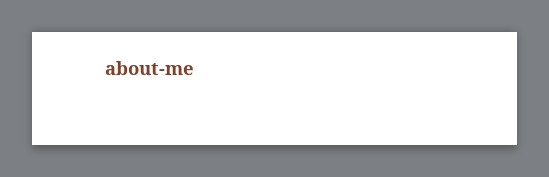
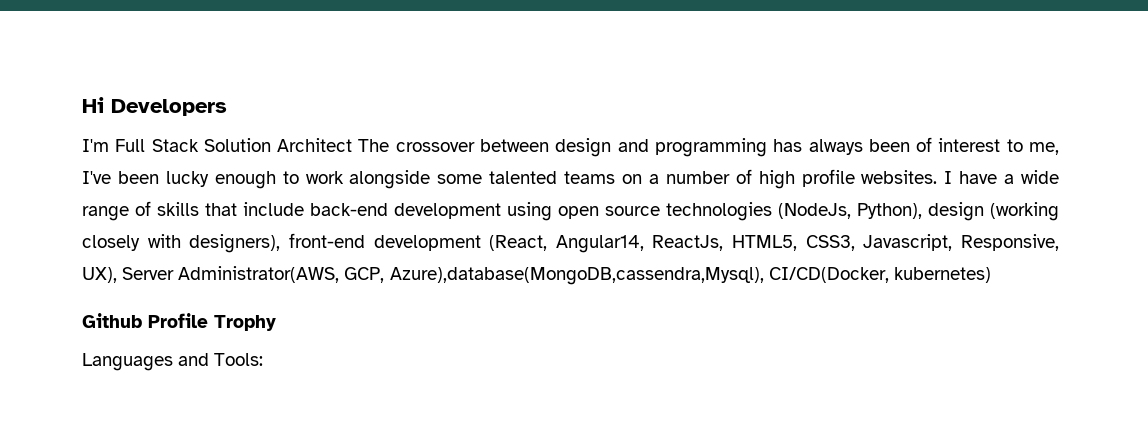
[105,61,194,75] about-me -> [82,97,227,116] [82,137,1059,157] [82,169,1059,189] [82,201,1059,221] [82,233,1059,253] [82,266,991,285] [82,313,276,331] [82,353,264,371] Hi Developers // I'm Full Stack Solution Architect The crossover between design and programming has always been of interest to me, I've been lucky enough to work alongside some talented teams on a number of high profile websites. I have a wide range of skills that include back-end development using open source technologies (NodeJs, Python), design (working closely with designers), front-end development (React, Angular14, ReactJs, HTML5, CSS3, Javascript, Responsive, UX), Server Administrator(AWS, GCP, Azure),database(MongoDB,cassendra,Mysql), CI/CD(Docker, kubernetes) // Github Profile Trophy // Languages and Tools:

